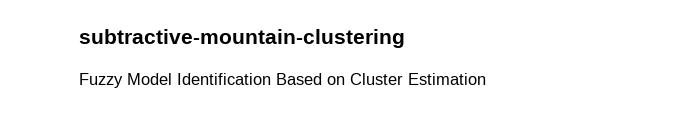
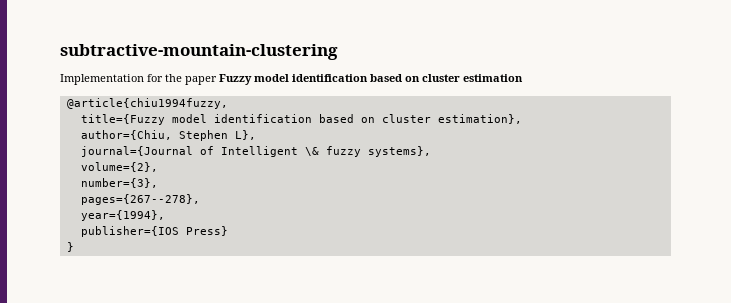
[79,73,486,88] Fuzzy Model Identification Based on Cluster Estimation -> [60,74,523,85] [66,98,228,109] [80,114,522,125] [80,130,256,141] [80,146,431,157] [80,162,158,172] [80,178,158,188] [80,194,200,205] [80,210,165,221] [80,226,228,237] [66,242,74,252] Implementation for the paper Fuzzy model identification based on cluster estimation // @article{chiu1994fuzzy, // title={Fuzzy model identification based on cluster estimation}, // author={Chiu, Stephen L}, // journal={Journal of Intelligent \& fuzzy systems}, // volume={2}, // number={3}, // pages={267--278}, // year={1994}, // publisher={IOS Press} // }

